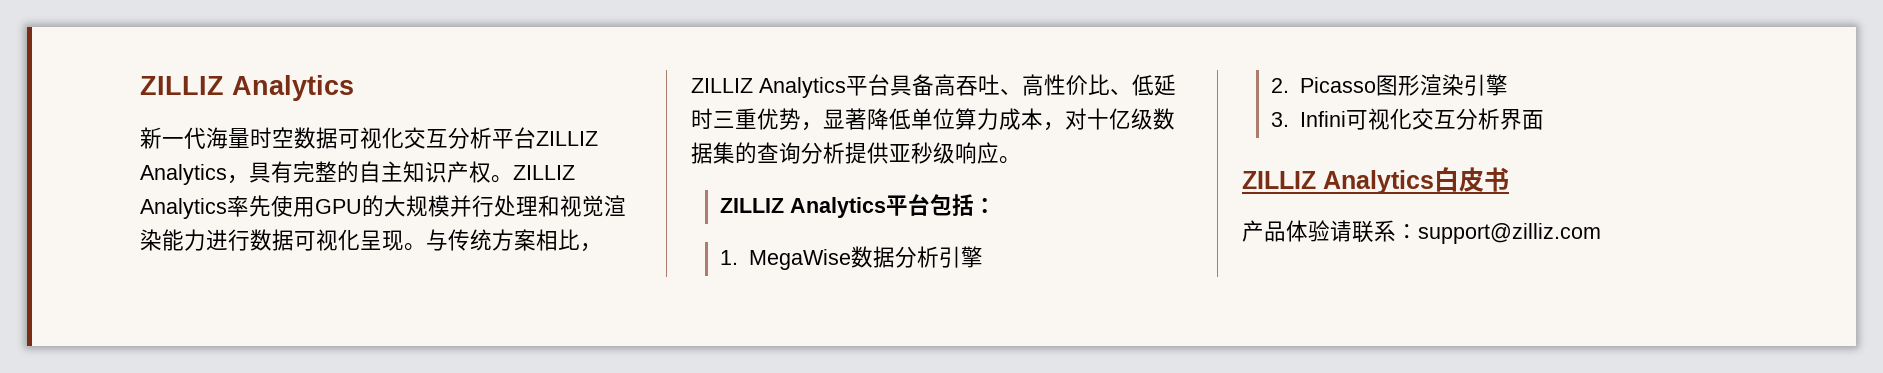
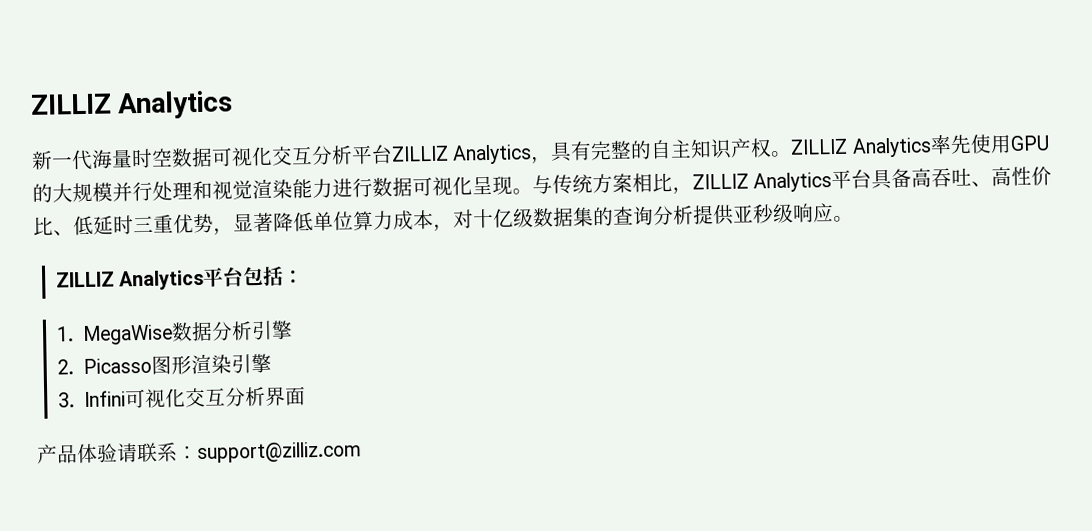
[1242,167,1509,194] // ZILLIZ Analytics白皮书 -> (306, 396) none

